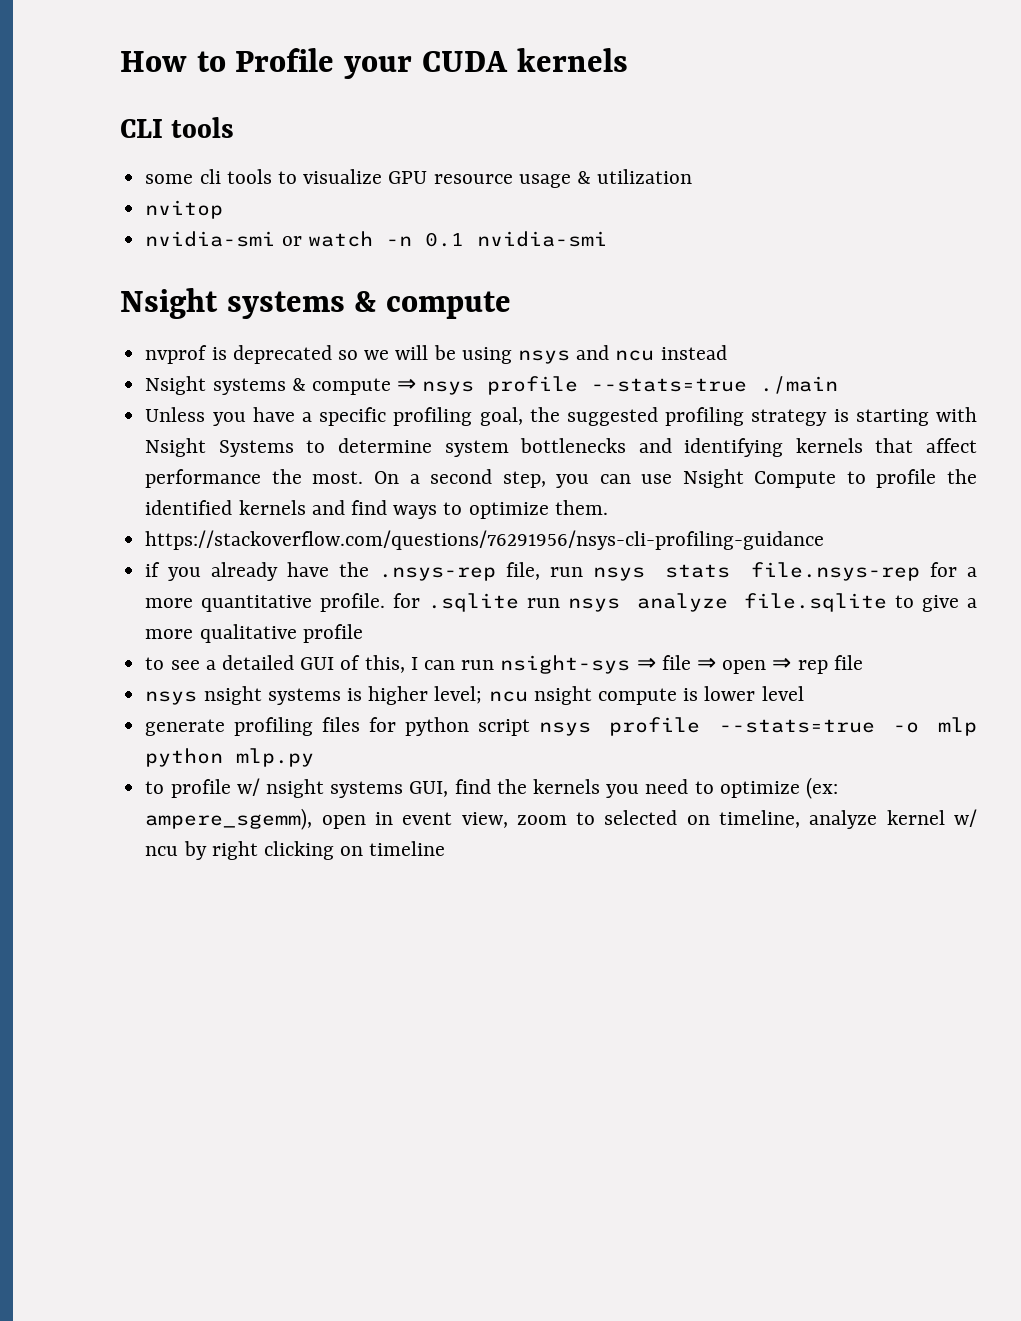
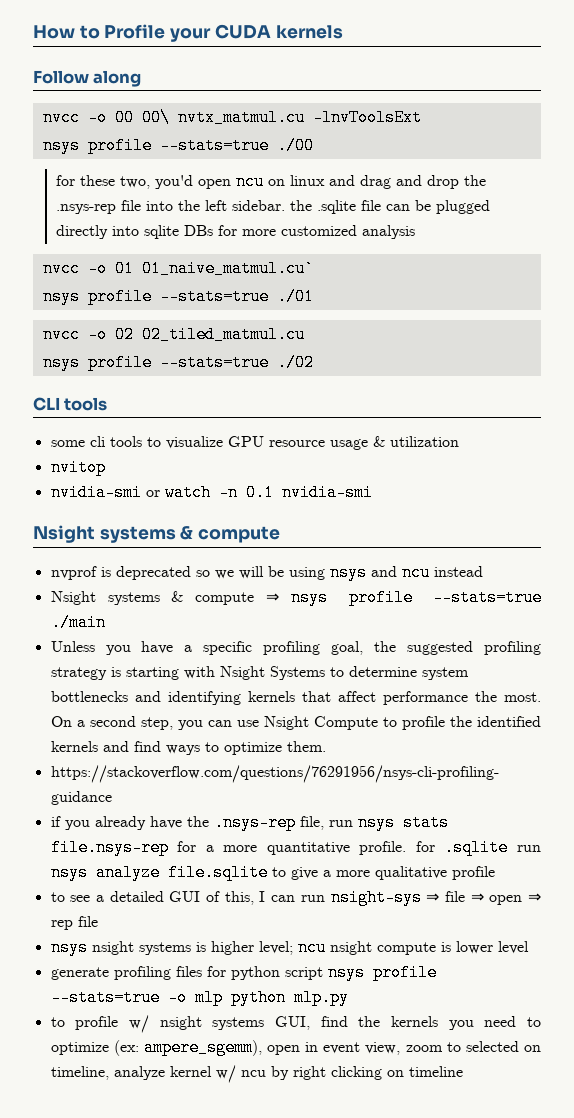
(628, 60) none -> [33,70,142,87] [42,109,422,126] [42,137,314,154] [56,173,487,190] [56,200,491,214] [56,225,416,239] [42,260,314,277] [42,288,314,305] [42,326,305,343] [42,354,314,371] // Follow along // nvcc -o 00 00\ nvtx_matmul.cu -lnvToolsExt // nsys profile --stats=true ./00 // for these two, you'd open ncu on linux and drag and drop the .nsys-rep file into the left sidebar. the .sqlite file can be plugged directly into sqlite DBs for more customized analysis // nvcc -o 01 01_naive_matmul.cu` // nsys profile --stats=true ./01 // nvcc -o 02 02_tiled_matmul.cu // nsys profile --stats=true ./02

